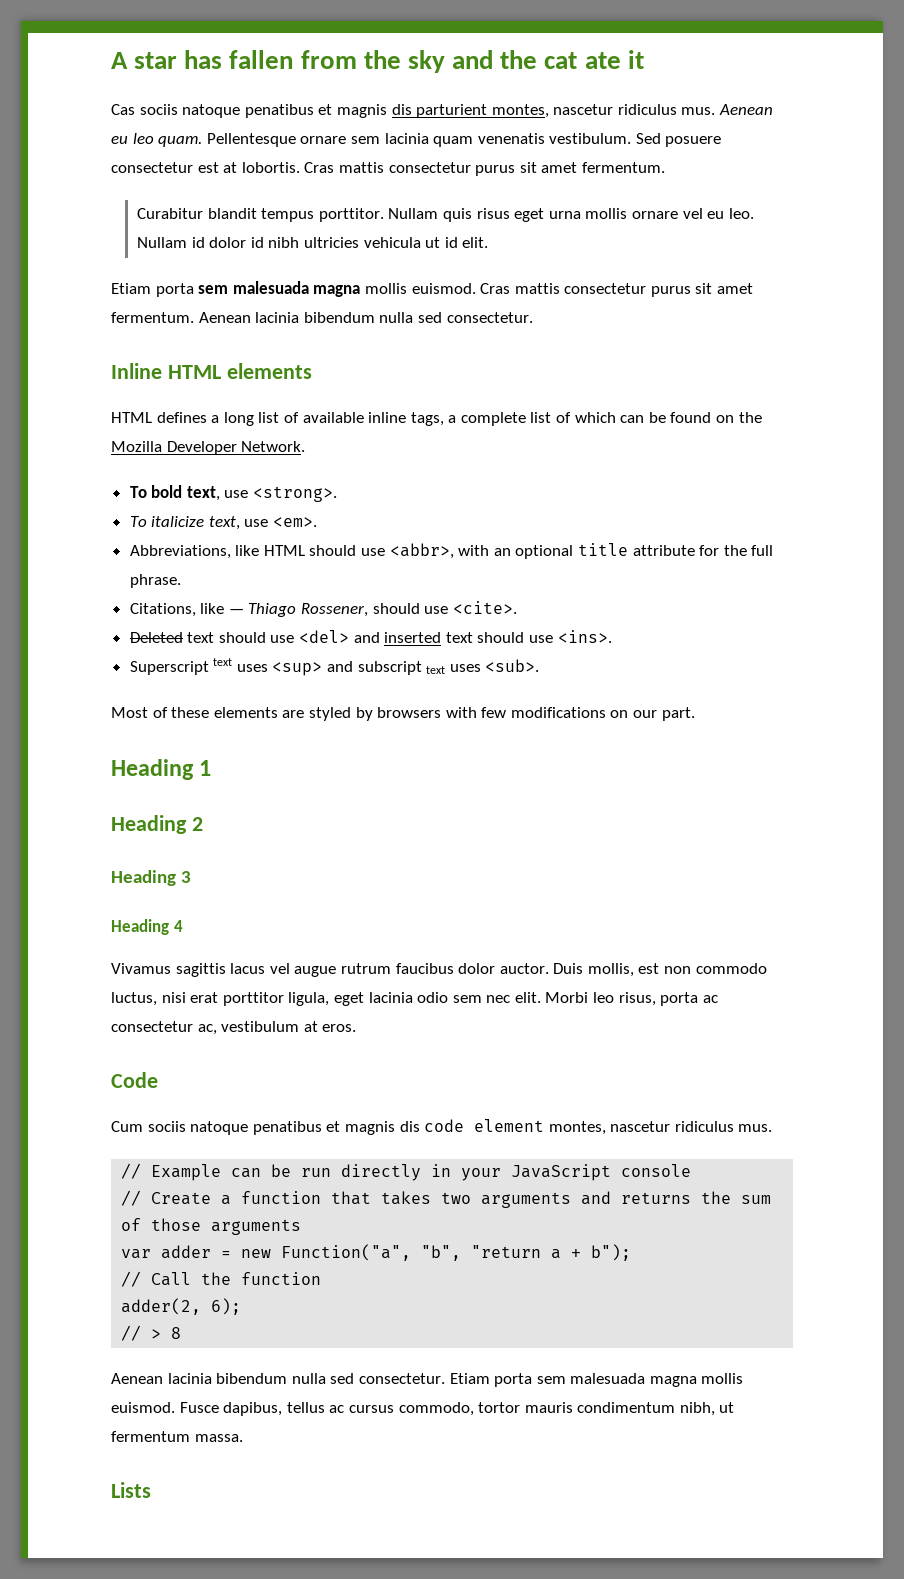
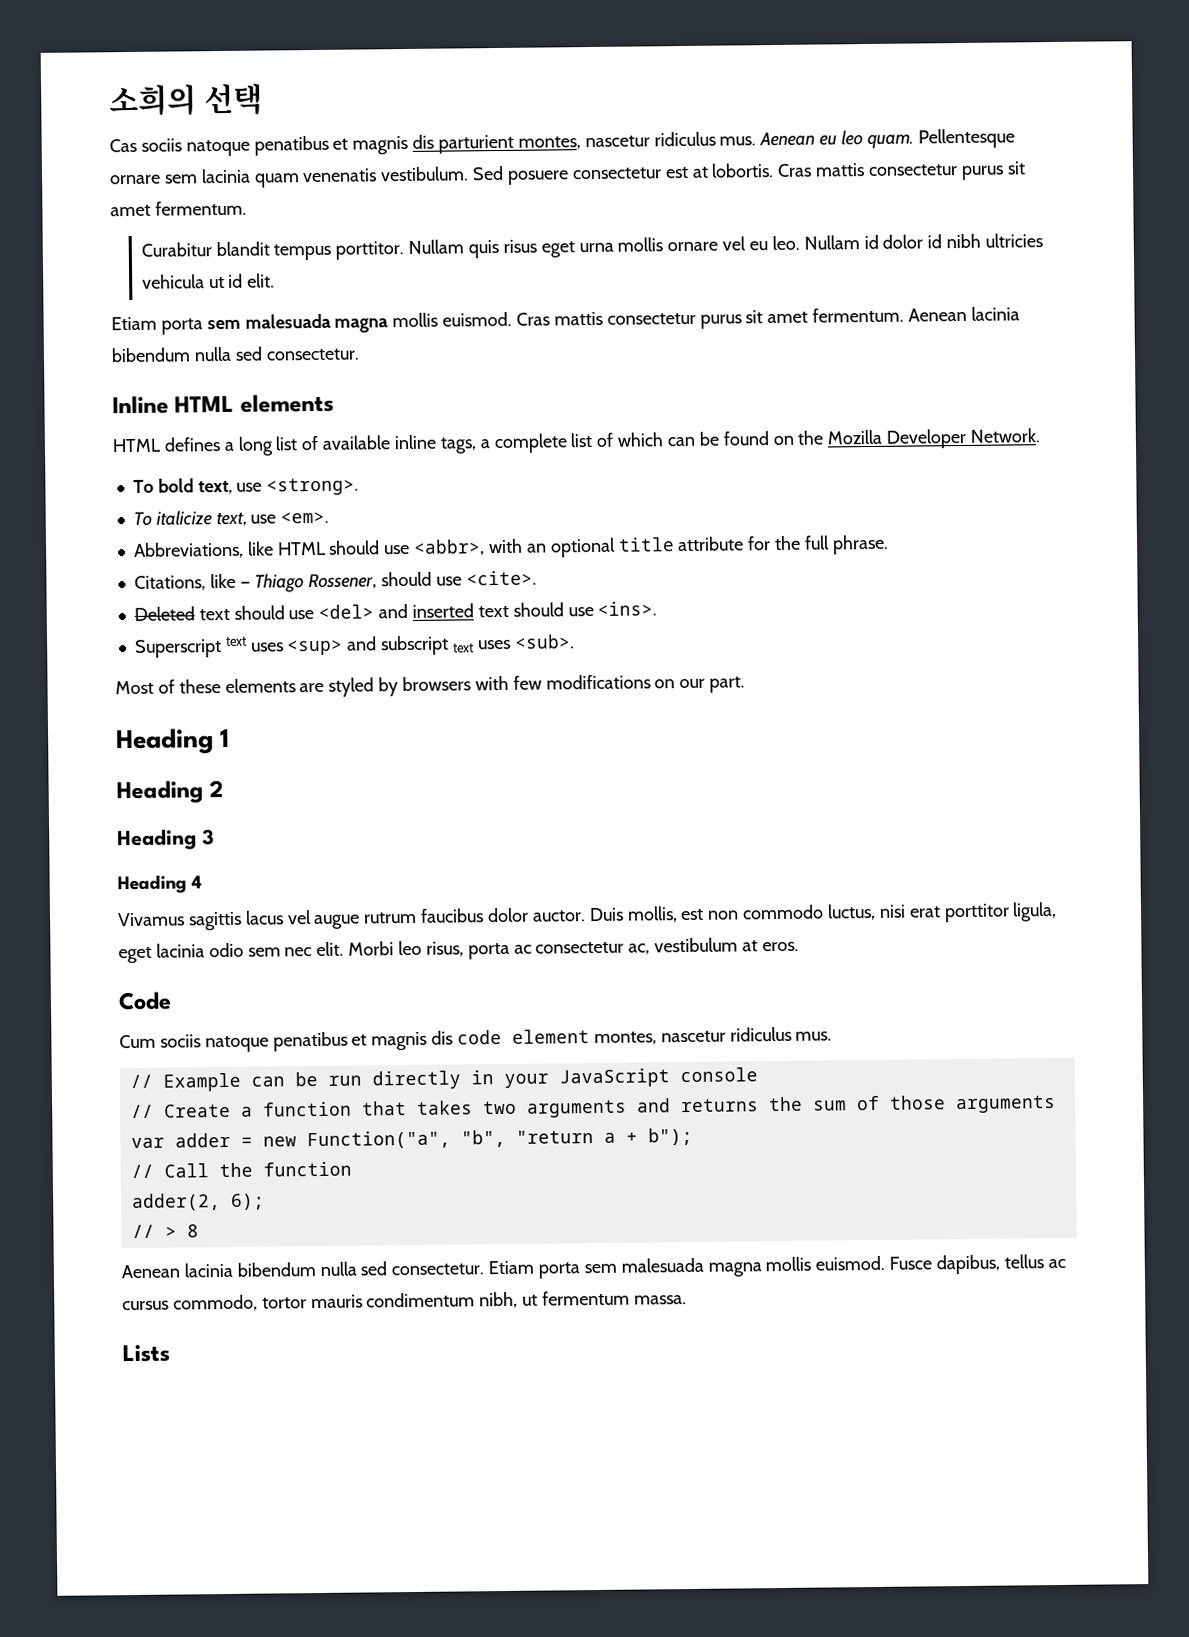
[111,50,644,73] A star has fallen from the sky and the cat ate it -> [109,83,264,117] 소희의 선택

